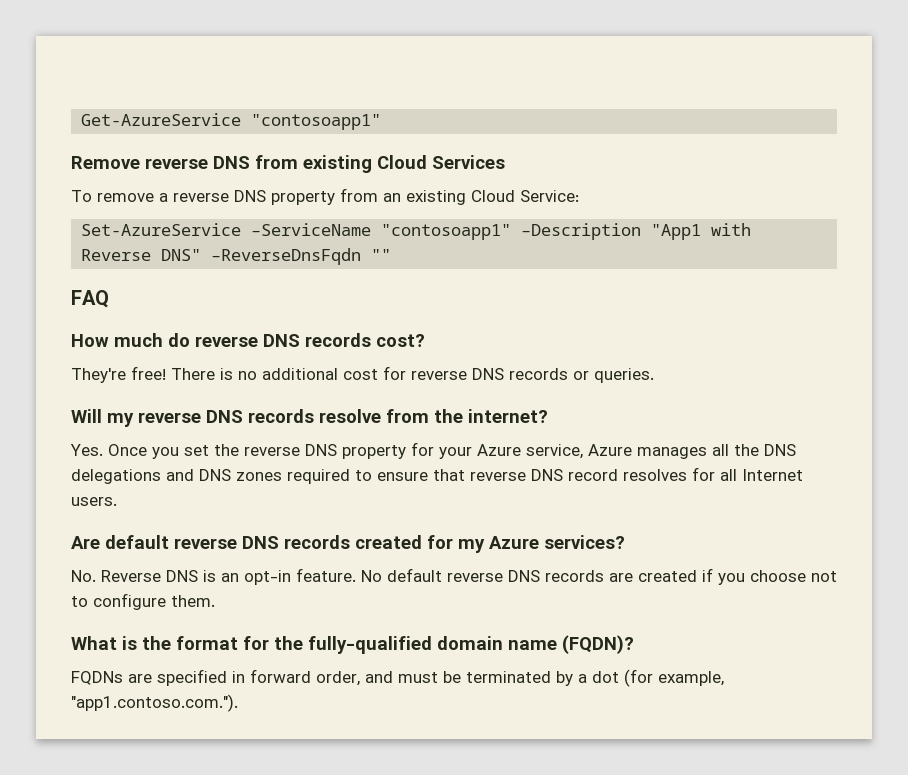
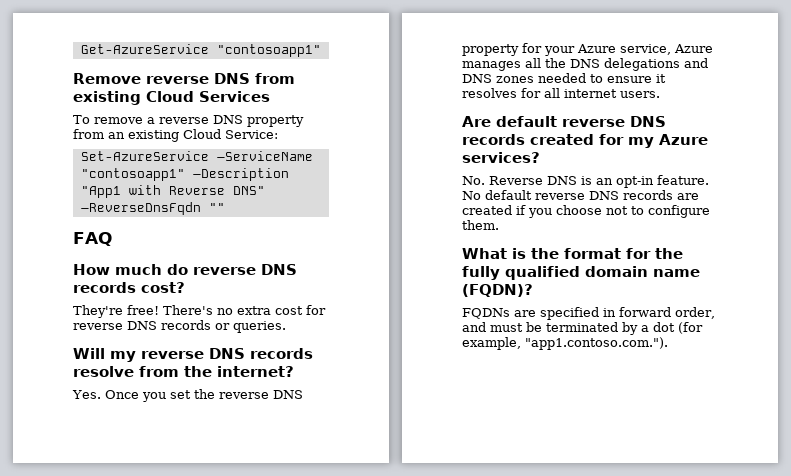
[171,368,338,380] There is no additional -> [163,305,271,315] There's no extra
[287,469,350,484] required -> [538,73,586,83] needed
[433,469,618,481] that reverse DNS record -> [656,74,666,83] it
[742,469,803,481] Internet -> [564,89,617,98] internet
[308,636,432,654] fully-qualified -> [462,266,580,280] fully qualified

